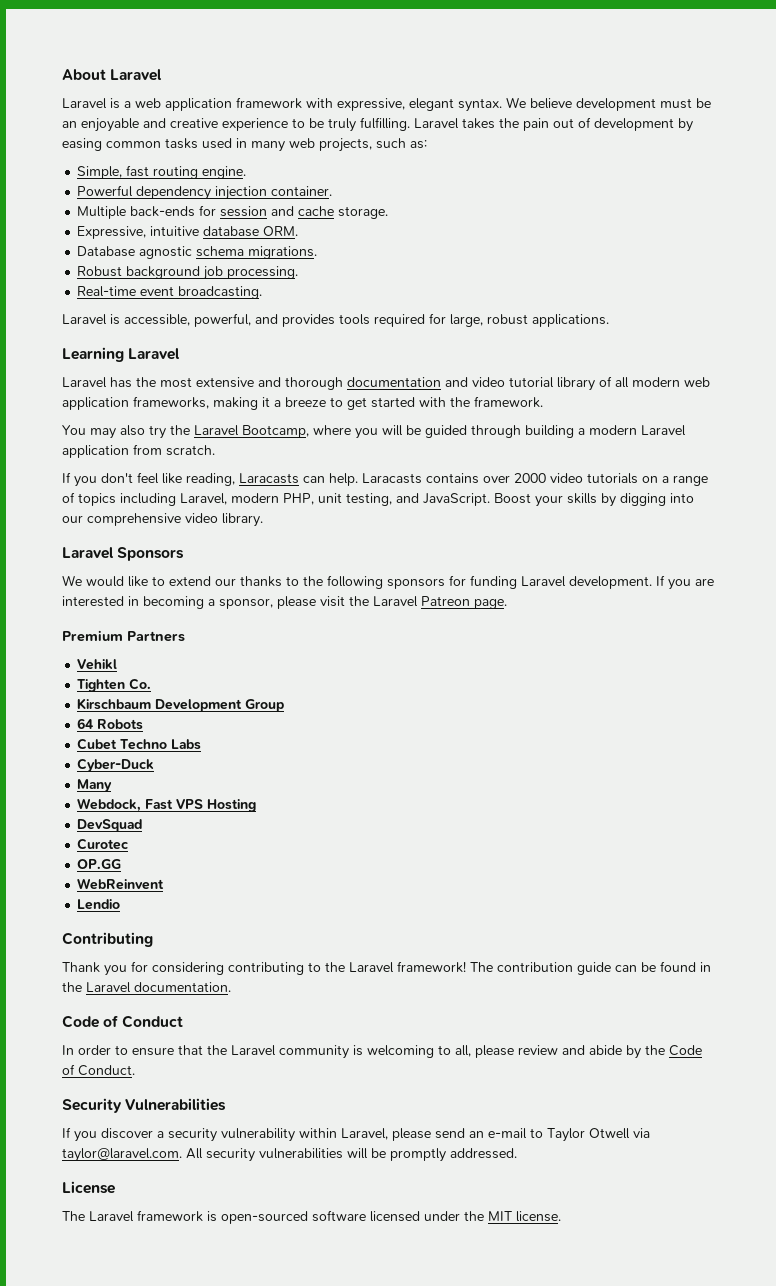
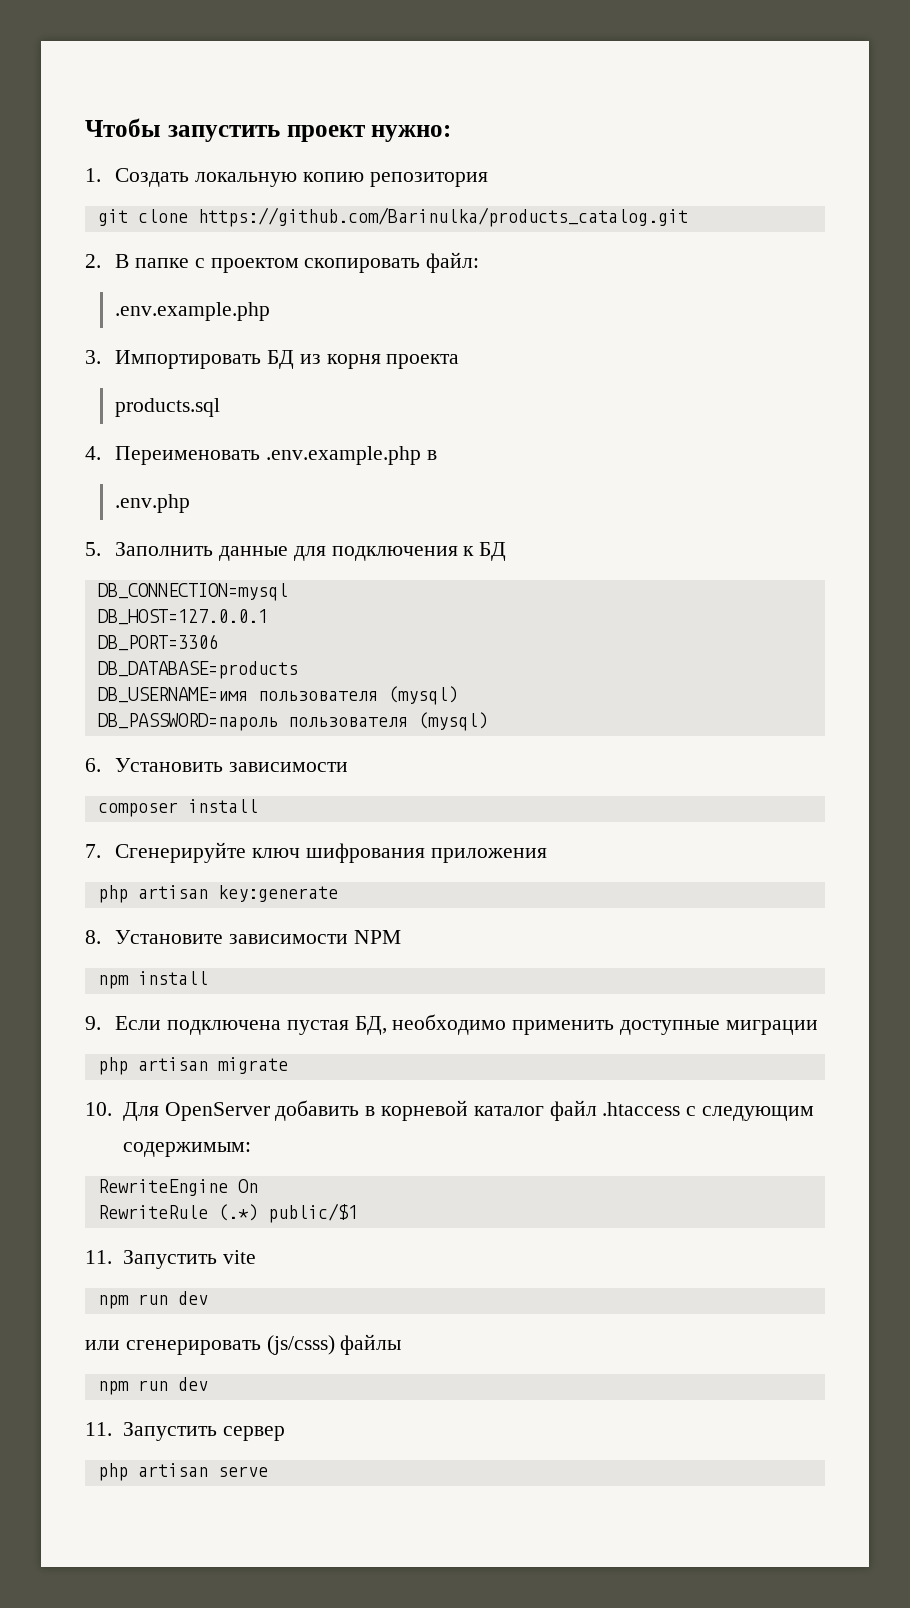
[62,69,163,81] [62,97,711,112] [62,117,693,132] [62,138,427,152] [77,165,247,179] [77,185,333,200] [77,205,389,219] [77,226,299,239] [77,246,318,259] [77,266,299,280] [77,286,263,299] [62,313,609,327] [62,347,181,362] [62,376,710,391] [62,396,543,410] [62,425,686,439] [62,444,215,458] [62,472,708,487] [62,492,694,507] [62,513,263,527] [62,547,185,561] [62,575,714,590] [62,596,507,609] [62,630,185,642] [77,659,118,670] [77,678,152,692] [77,698,285,712] [77,718,144,730] [77,738,202,750] [77,758,155,772] [77,779,113,792] [77,798,257,812] [77,819,143,832] [77,838,130,850] [77,859,122,869] [77,878,165,890] [77,899,121,910] [62,932,153,947] [62,961,711,976] [62,982,231,993] [62,1015,184,1028] [62,1045,702,1059] [62,1064,135,1076] [62,1098,227,1113] [62,1127,650,1142] [62,1148,517,1162] [62,1181,115,1194] [62,1210,561,1224] About Laravel // Laravel is a web application framework with expressive, elegant syntax. We believe development must be an enjoyable and creative experience to be truly fulfilling. Laravel takes the pain out of development by easing common tasks used in many web projects, such as: // Simple, fast routing engine. // Powerful dependency injection container. // Multiple back-ends for session and cache storage. // Expressive, intuitive database ORM. // Database agnostic schema migrations. // Robust background job processing. // Real-time event broadcasting. // Laravel is accessible, powerful, and provides tools required for large, robust applications. // Learning Laravel // Laravel has the most extensive and thorough documentation and video tutorial library of all modern web application frameworks, making it a breeze to get started with the framework. // You may also try the Laravel Bootcamp, where you will be guided through building a modern Laravel application from scratch. // If you don't feel like reading, Laracasts can help. Laracasts contains over 2000 video tutorials on a range of topics including Laravel, modern PHP, unit testing, and JavaScript. Boost your skills by digging into our comprehensive video library. // Laravel Sponsors // We would like to extend our thanks to the following sponsors for funding Laravel development. If you are interested in becoming a sponsor, please visit the Laravel Patreon page. // Premium Partners // Vehikl // Tighten Co. // Kirschbaum Development Group // 64 Robots // Cubet Techno Labs // Cyber-Duck // Many // Webdock, Fast VPS Hosting // DevSquad // Curotec // OP.GG // WebReinvent // Lendio // Contributing // Thank you for considering contributing to the Laravel framework! The contribution guide can be found in the Laravel documentation. // Code of Conduct // In order to ensure that the Laravel community is welcoming to all, please review and abide by the Code of Conduct. // Security Vulnerabilities // If you discover a security vulnerability within Laravel, please send an e-mail to Taylor Otwell via taylor@laravel.com. All security vulnerabilities will be promptly addressed. // License // The Laravel framework is open-sourced software licensed under the MIT license. -> [85,118,452,142] [85,168,488,187] [97,207,688,227] [85,252,480,273] [115,302,271,321] [85,350,460,369] [115,398,221,417] [85,446,437,465] [115,494,191,513] [85,542,507,561] [97,583,288,601] [97,609,268,625] [97,634,218,651] [97,661,298,679] [97,686,458,705] [97,712,488,731] [85,758,349,772] [97,799,258,817] [85,842,547,863] [97,885,338,903] [85,930,401,944] [97,971,208,989] [85,1014,818,1035] [97,1057,288,1075] [85,1100,814,1121] [122,1142,251,1157] [97,1179,258,1196] [97,1203,358,1223] [85,1250,256,1269] [97,1291,208,1309] [85,1334,402,1355] [97,1377,208,1395] [85,1422,285,1441] [97,1463,268,1481] Чтобы запустить проект нужно: // 1. Создать локальную копию репозитория // git clone https://github.com/Barinulka/products_catalog.git // 2. В папке с проектом скопировать файл: // .env.example.php // 3. Импортировать БД из корня проекта // products.sql // 4. Переименовать .env.example.php в // .env.php // 5. Заполнить данные для подключения к БД // DB_CONNECTION=mysql // DB_HOST=127.0.0.1 // DB_PORT=3306 // DB_DATABASE=products // DB_USERNAME=имя пользователя (mysql) // DB_PASSWORD=пароль пользователя (mysql) // 6. Установить зависимости // composer install // 7. Сгенерируйте ключ шифрования приложения // php artisan key:generate // 8. Установите зависимости NPM // npm install // 9. Если подключена пустая БД, необходимо применить доступные миграции // php artisan migrate // 10. Для OpenServer добавить в корневой каталог файл .htaccess c следующим содержимым: // RewriteEngine On // RewriteRule (.*) public/$1 // 11. Запустить vite // npm run dev // или сгенерировать (js/csss) файлы // npm run dev // 11. Запустить сервер // php artisan serve

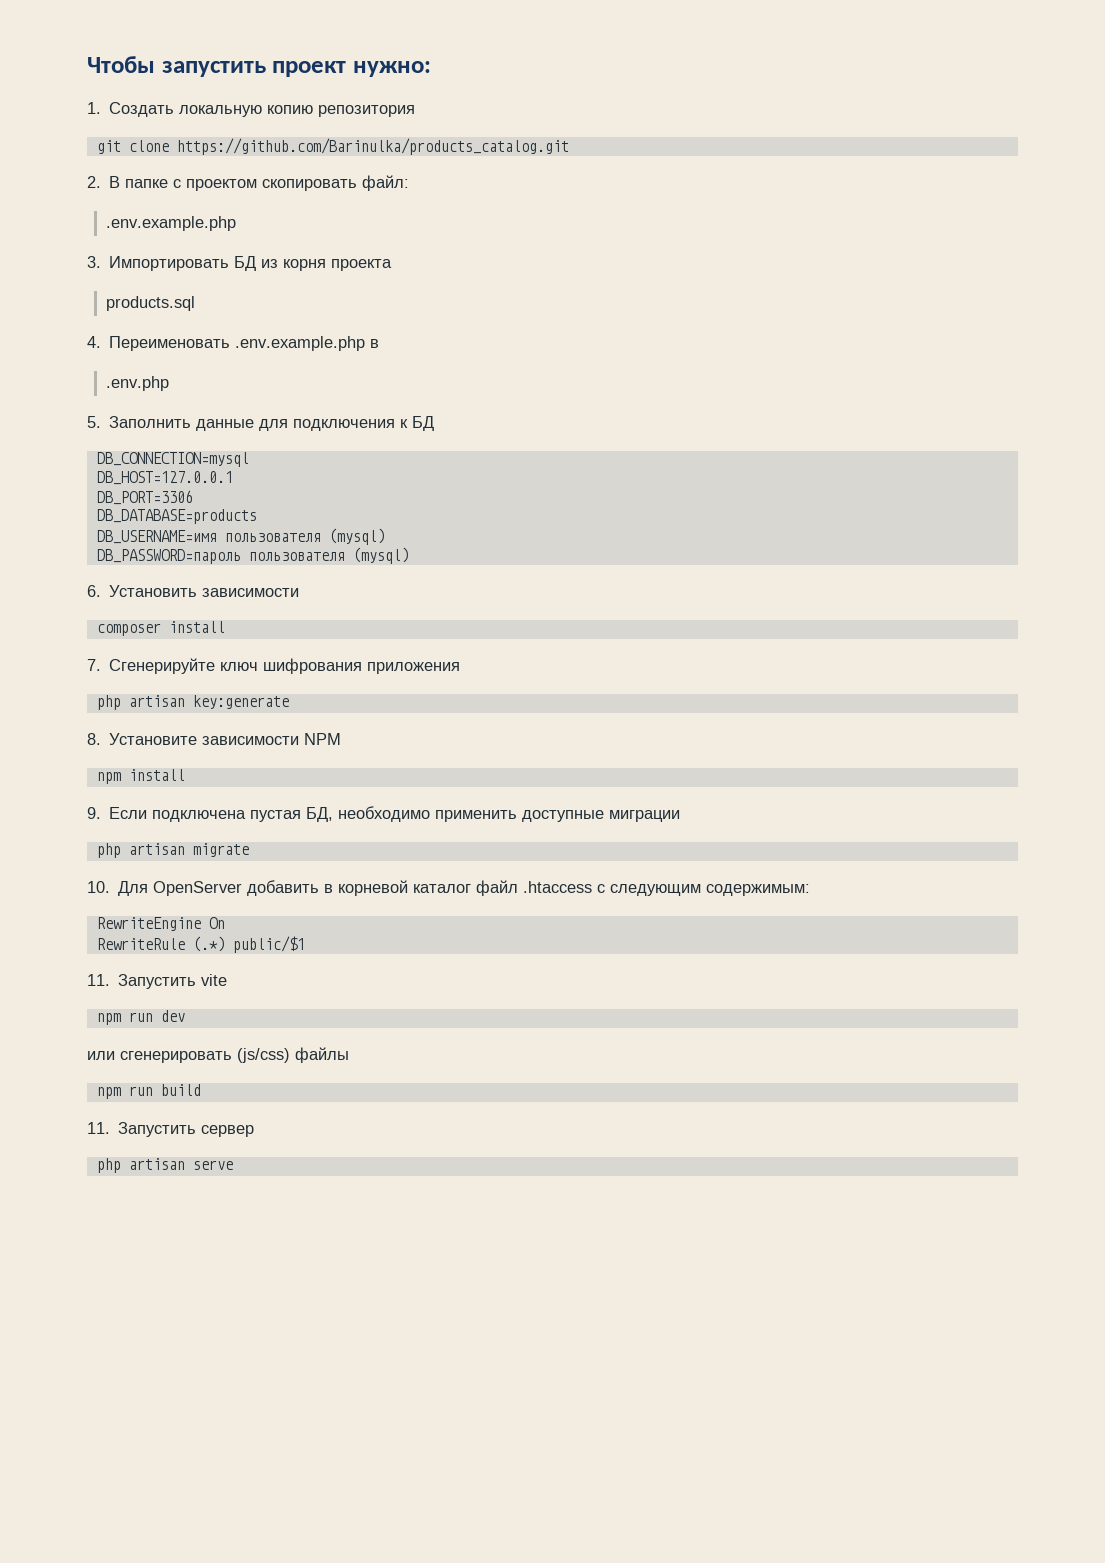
[266,1335,335,1355] (js/csss) -> [237,1048,290,1063] (js/css)
[177,1377,208,1391] dev -> [160,1084,201,1096] build

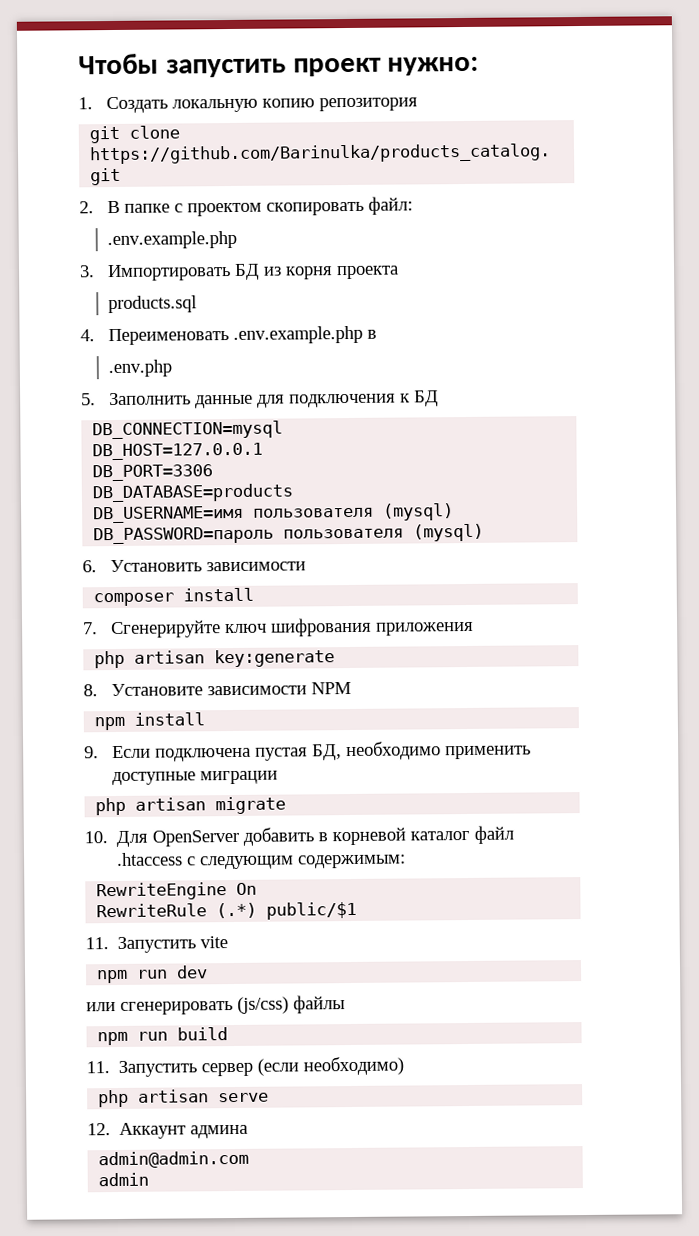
(255, 1131) none -> [257,1056,405,1076] (если необходимо)
(233, 1165) none -> [87,1122,249,1139] [98,1150,250,1169] [98,1172,150,1187] // 12. Аккаунт админа // admin@admin.com // admin

